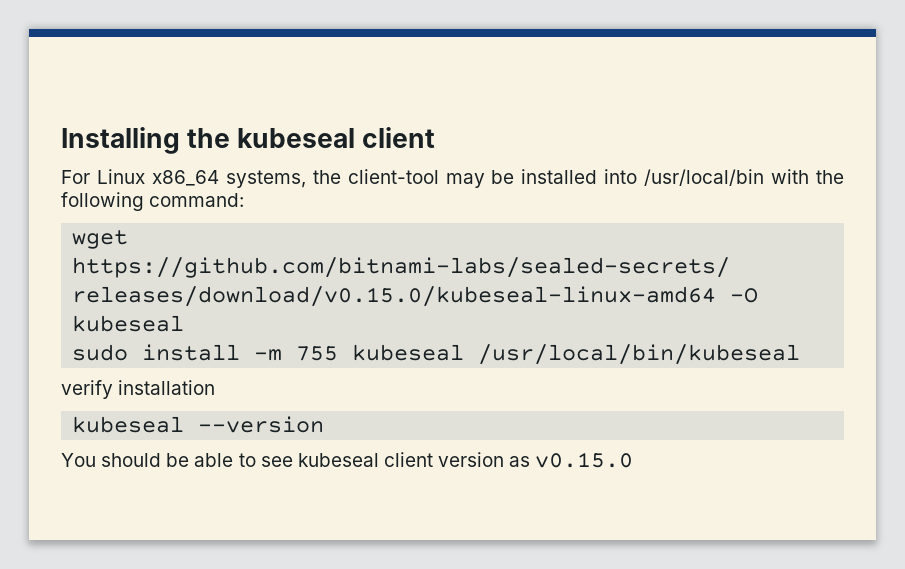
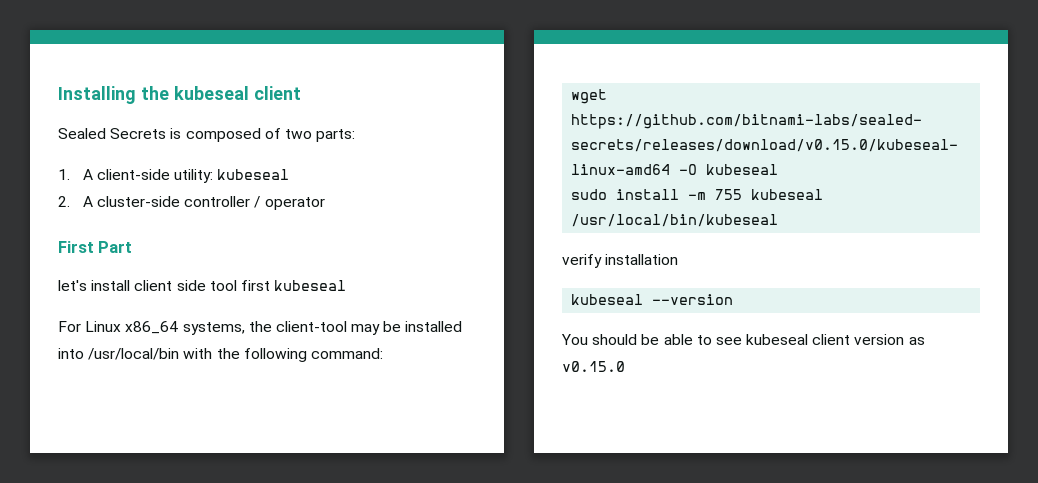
(436, 137) none -> [58,128,356,142] [58,169,290,183] [58,196,325,210] [58,241,133,253] [58,280,347,291] // Sealed Secrets is composed of two parts: // 1. A client-side utility: kubeseal // 2. A cluster-side controller / operator // First Part // let's install client side tool first kubeseal

